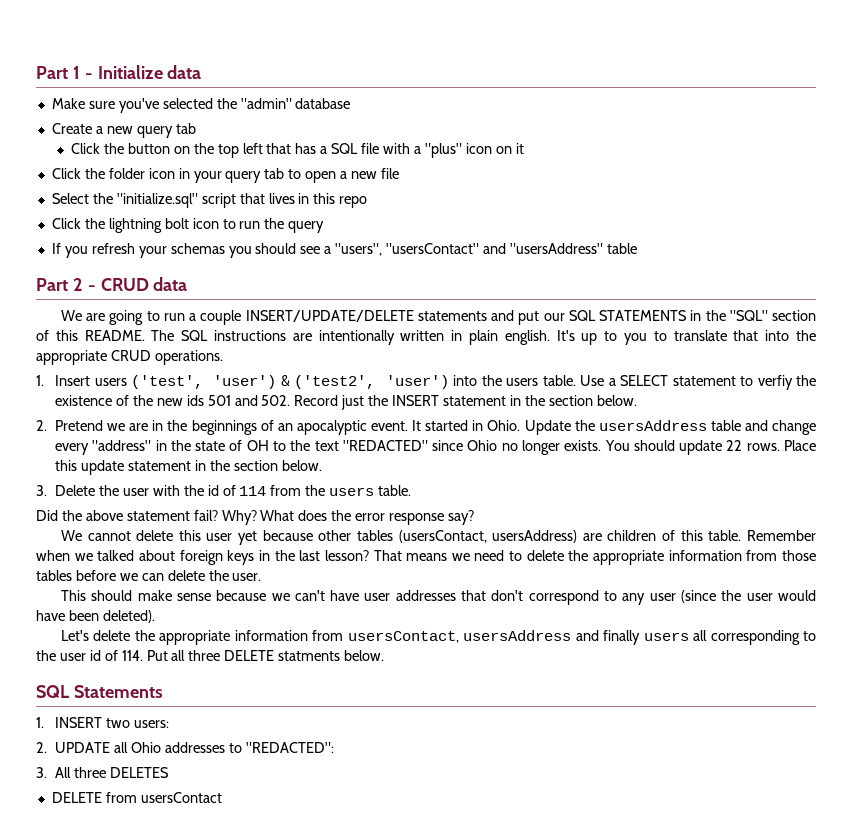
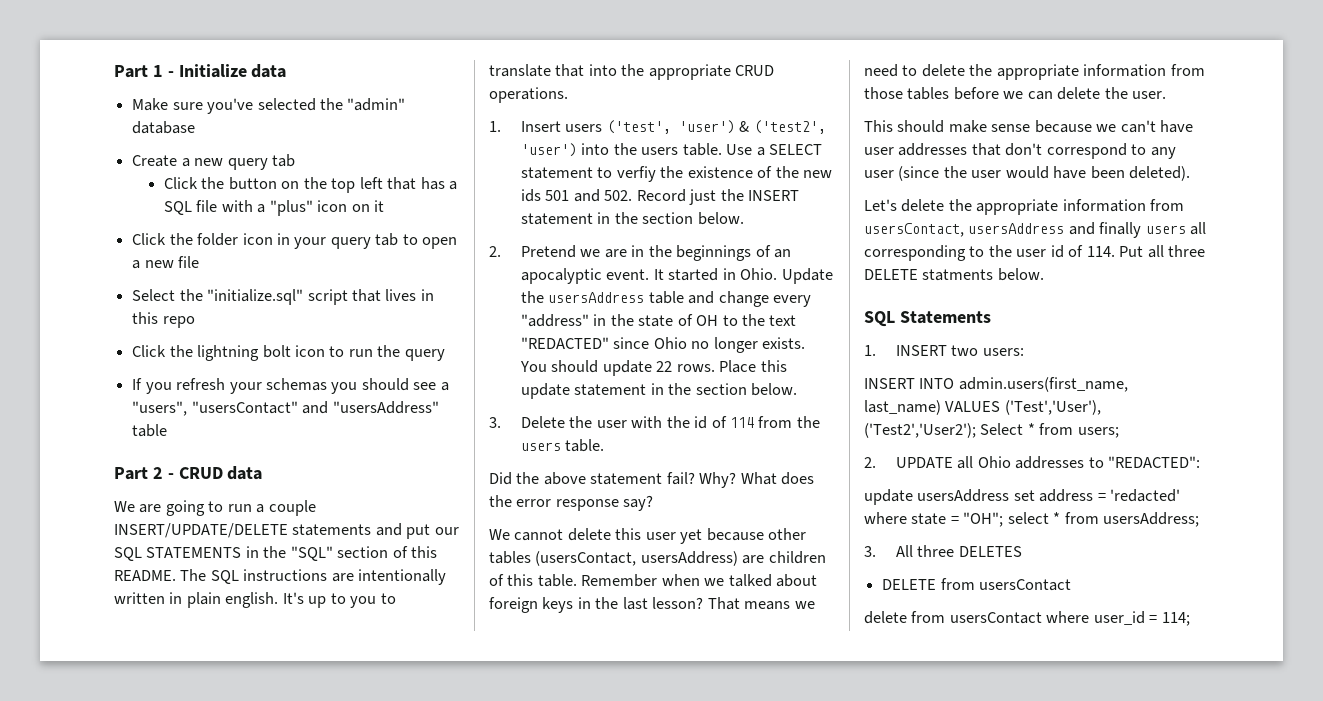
(169, 724) none -> [864,377,1128,392] [864,400,1101,415] [864,423,1119,438] // INSERT INTO admin.users(first_name, last_name) VALUES ('Test','User'), ('Test2','User2'); Select * from users;
(334, 747) none -> [864,489,1181,505] [864,512,1200,527] // update usersAddress set address = 'redacted' where state = "OH"; select * from usersAddress;
(222, 797) none -> [864,611,1190,626] // delete from usersContact where user_id = 114;

